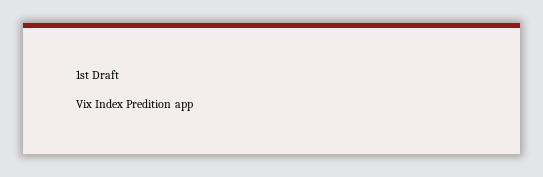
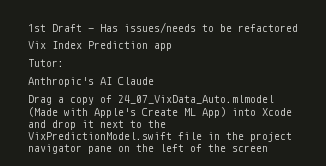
(120, 74) none -> [88,22,298,33] - Has issues/needs to be refactored
[126,99,172,108] Predition -> [88,41,148,49] Prediction
(193, 106) none -> [28,59,64,67] [28,77,154,87] [28,95,274,105] [28,107,292,118] [28,120,166,130] [28,132,292,142] [28,144,268,154] // Tutor: // Anthropic's AI Claude // Drag a copy of 24_07_VixData_Auto.mlmodel (Made with Apple's Create ML App) into Xcode and drop it next to the VixPredictionModel.swift file in the project navigator pane on the left of the screen

